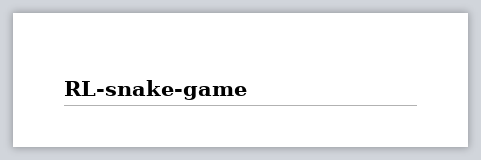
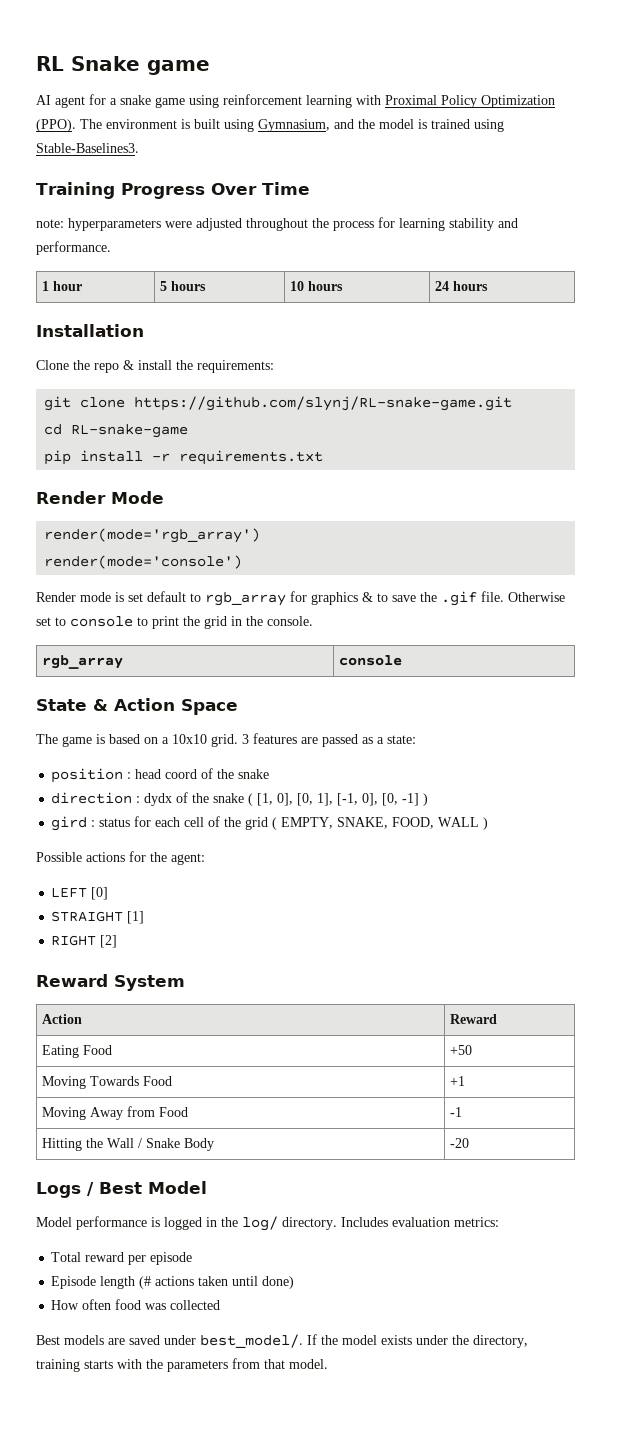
[64,80,247,100] RL-snake-game -> [36,56,210,75] [36,94,555,108] [36,119,504,132] [36,143,139,153] [36,182,310,199] [36,217,518,231] [36,241,111,255] [42,281,83,291] [160,281,207,291] [290,281,344,291] [435,281,489,291] [36,324,144,337] [36,360,274,373] [44,396,513,411] [44,424,189,438] [44,450,324,465] [36,491,164,504] [44,528,261,543] [44,555,243,569] [36,591,565,606] [36,616,313,629] [42,655,124,669] [339,655,403,666] [36,698,238,715] [36,733,416,747] [51,768,270,783] [51,792,429,806] [51,816,489,831] [36,851,205,865] [51,887,109,900] [51,911,145,924] [51,935,118,948] [36,974,185,991] [42,1014,83,1024] [450,1014,498,1024] [42,1045,113,1058] [450,1045,473,1055] [42,1076,173,1089] [450,1076,466,1086] [42,1106,189,1120] [450,1107,463,1117] [42,1138,215,1151] [450,1138,470,1148] [36,1181,207,1198] [36,1216,499,1231] [51,1252,193,1265] [51,1276,295,1289] [51,1299,221,1310] [36,1334,528,1348] [36,1358,328,1372] RL Snake game // AI agent for a snake game using reinforcement learning with Proximal Policy Optimization (PPO). The environment is built using Gymnasium, and the model is trained using Stable-Baselines3. // Training Progress Over Time // note: hyperparameters were adjusted throughout the process for learning stability and performance. // 1 hour | 5 hours | 10 hours | 24 hours // Installation // Clone the repo & install the requirements: // git clone https://github.com/slynj/RL-snake-game.git // cd RL-snake-game // pip install -r requirements.txt // Render Mode // render(mode='rgb_array') // render(mode='console') // Render mode is set default to rgb_array for graphics & to save the .gif file. Otherwise set to console to print the grid in the console. // rgb_array | console // State & Action Space // The game is based on a 10x10 grid. 3 features are passed as a state: // position : head coord of the snake // direction : dydx of the snake ( [1, 0], [0, 1], [-1, 0], [0, -1] ) // gird : status for each cell of the grid ( EMPTY, SNAKE, FOOD, WALL ) // Possible actions for the agent: // LEFT [0] // STRAIGHT [1] // RIGHT [2] // Reward System // Action | Reward // Eating Food | +50 // Moving Towards Food | +1 // Moving Away from Food | -1 // Hitting the Wall / Snake Body | -20 // Logs / Best Model // Model performance is logged in the log/ directory. Includes evaluation metrics: // Total reward per episode // Episode length (# actions taken until done) // How often food was collected // Best models are saved under best_model/. If the model exists under the directory, training starts with the parameters from that model.

